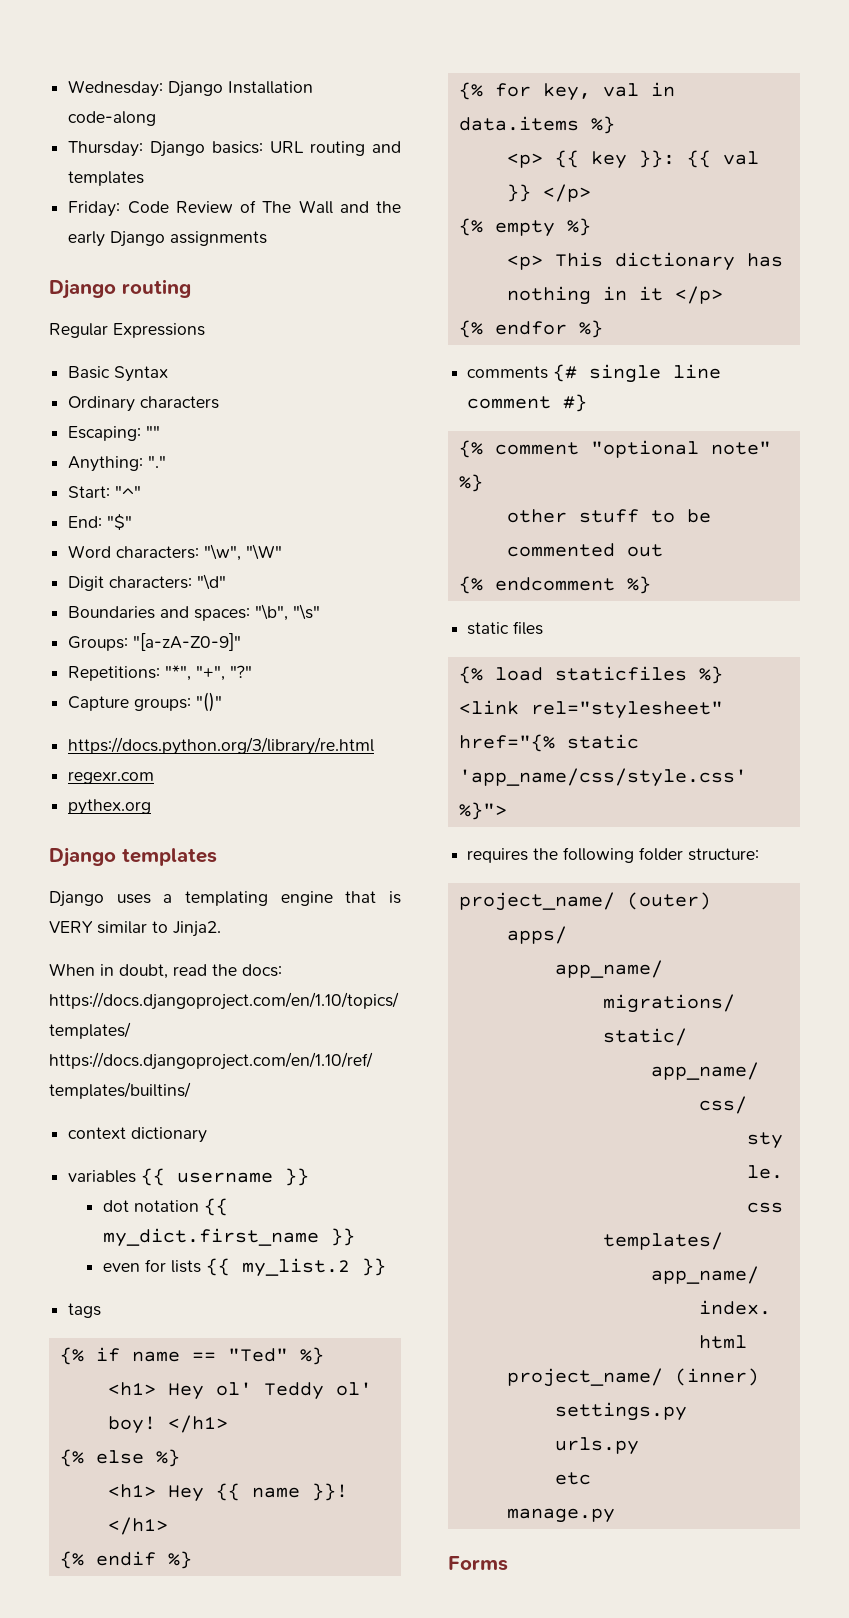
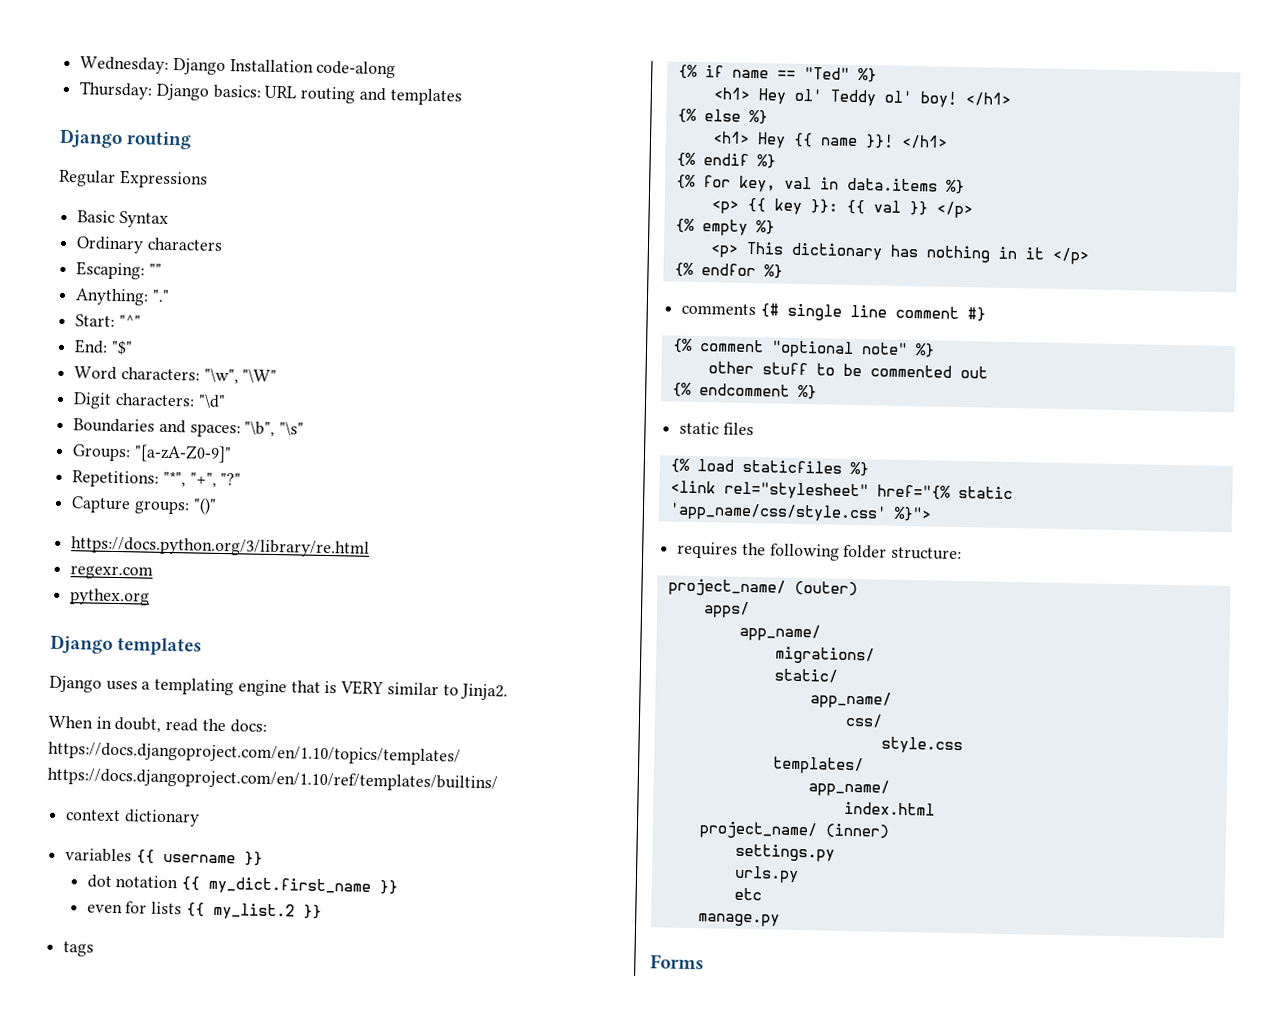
[68,200,401,217] [68,231,268,247] // Friday: Code Review of The Wall and the early Django assignments -> (462, 97) none

